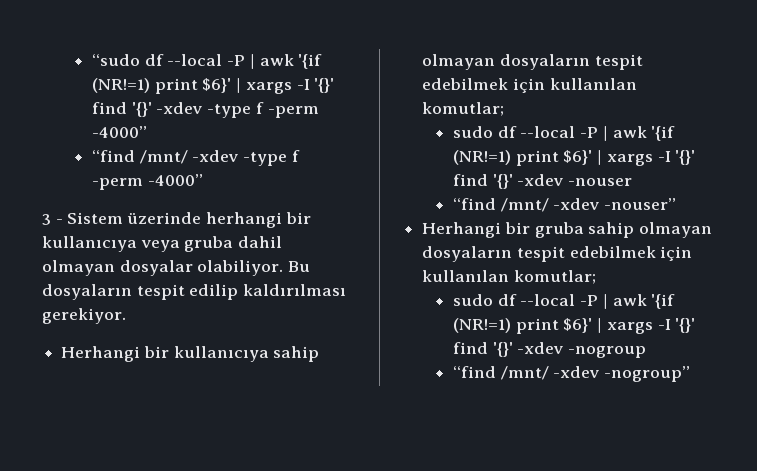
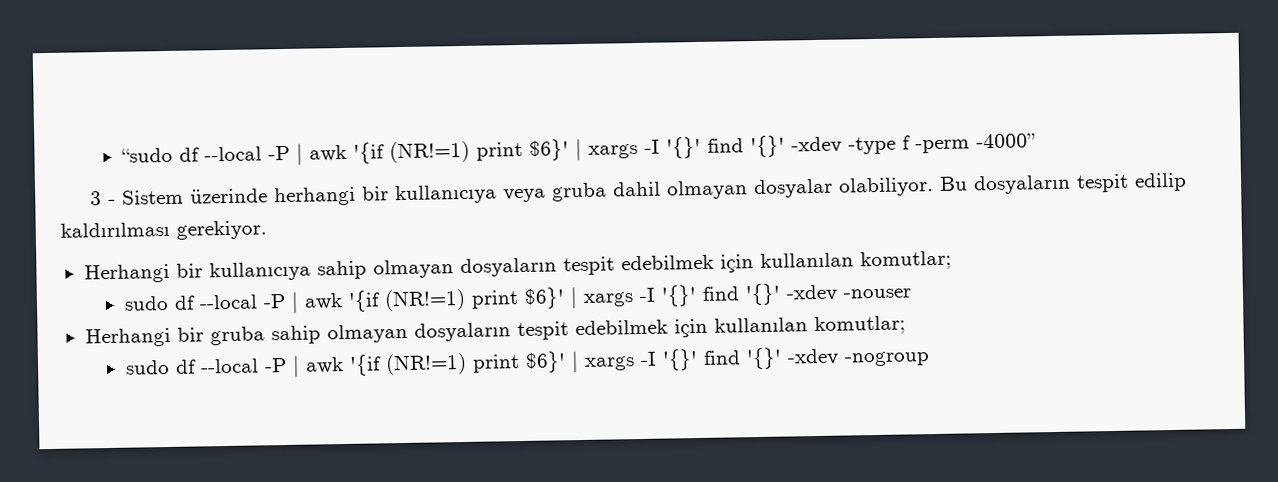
[91,150,300,166] [91,174,203,190] // “find /mnt/ -xdev -type f -perm -4000” -> (1036, 141) none
[452,198,677,212] // “find /mnt/ -xdev -nouser” -> (911, 293) none
[452,366,691,382] // “find /mnt/ -xdev -nogroup” -> (930, 359) none

